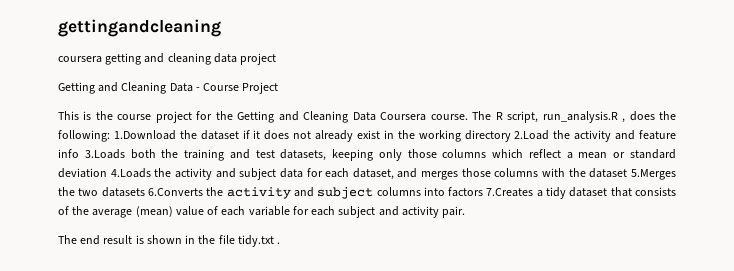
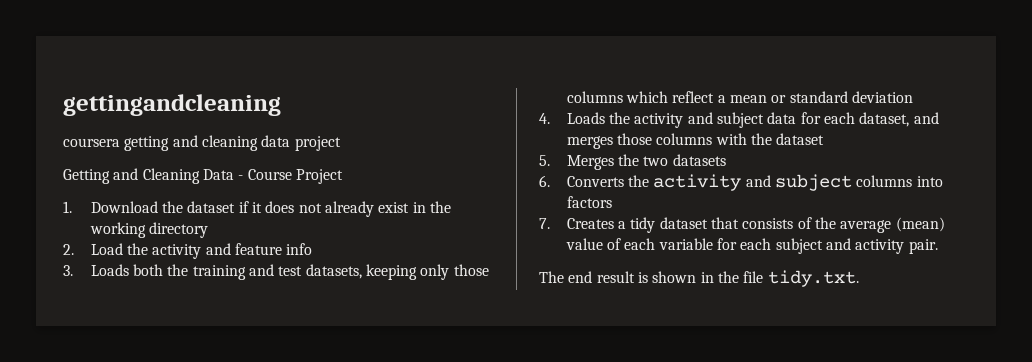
[58,111,676,123] [58,130,176,142] This is the course project for the Getting and Cleaning Data Coursera course. The R script, run_analysis.R , does the following: 1.Download -> [63,201,158,213] 1. Download
[514,130,550,140] 2.Load -> [63,243,123,255] // 2. Load
[84,149,125,159] 3.Loads -> [63,264,129,276] // 3. Loads
[110,168,151,178] 4.Loads -> [539,112,605,124] // 4. Loads
[630,169,676,180] 5.Merges -> [539,155,614,170] // 5. Merges
[147,188,203,196] 6.Converts -> [539,175,624,187] // 6. Converts
[486,188,534,197] 7.Creates -> [539,218,614,229] // 7. Creates
[237,235,281,247] tidy.txt . -> [767,270,859,287] tidy.txt.

